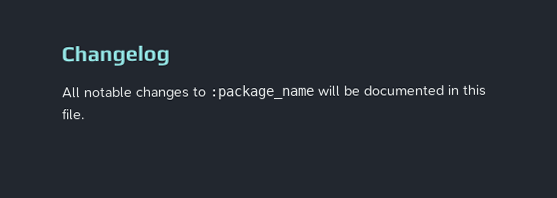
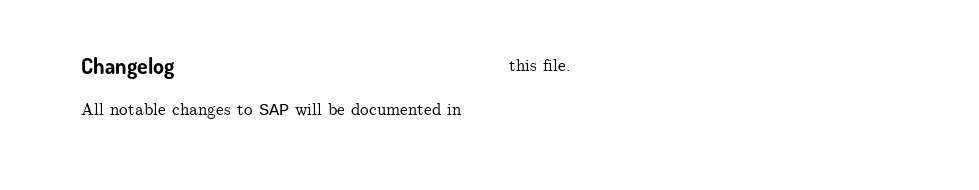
[209,84,314,100] :package_name -> [259,104,289,115] SAP

